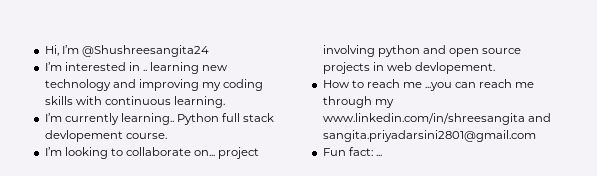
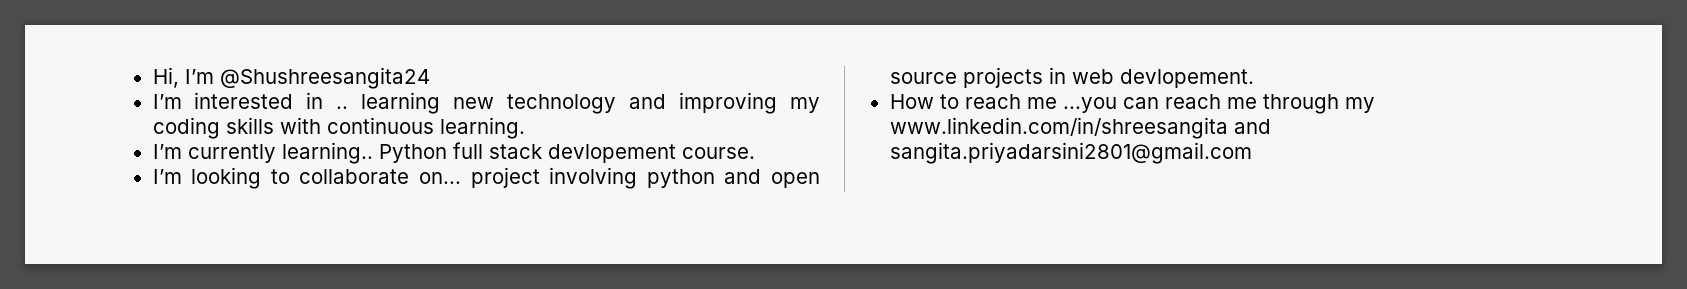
[322,147,382,156] // Fun fact: ... -> (1252, 153) none

